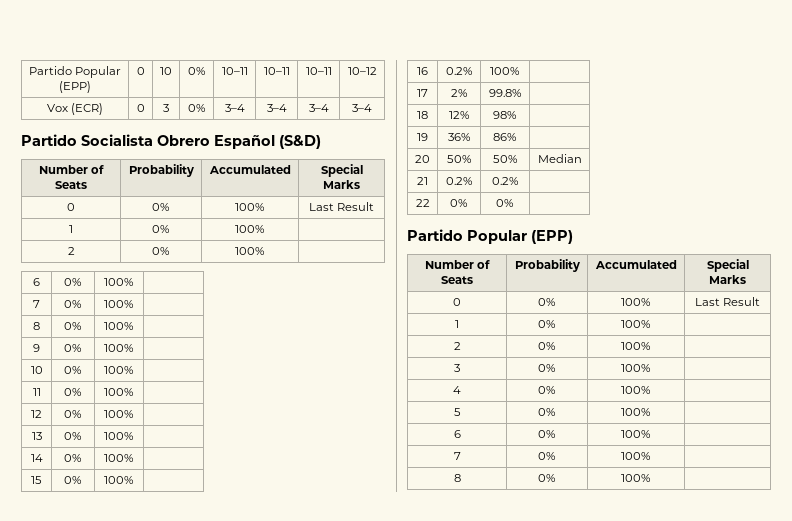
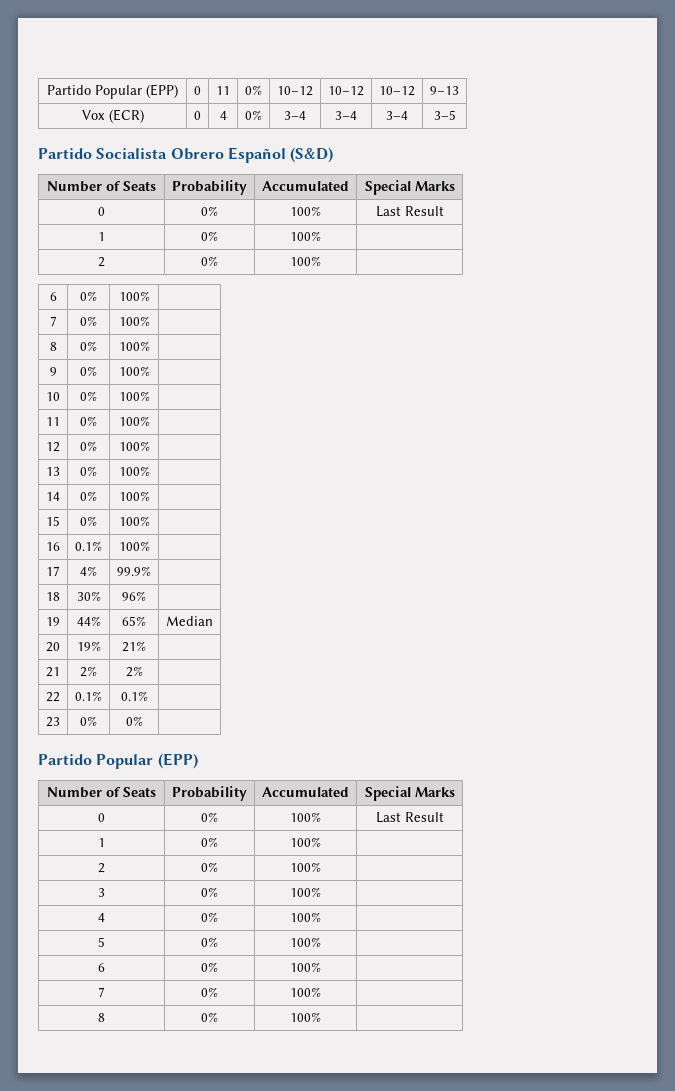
[160,67,172,75] [187,67,206,75] [221,67,248,75] [263,67,290,75] [305,67,332,75] [347,67,377,75] 10 | 0% | 10–11 | 10–11 | 10–11 | 10–12 -> [216,86,230,95] [245,85,262,95] [277,86,313,96] [328,86,364,96] [379,86,415,96] [430,86,459,95] 11 | 0% | 10–12 | 10–12 | 10–12 | 9–13
[163,104,169,112] 3 -> [219,111,227,120] 4
[352,104,372,112] 3–4 -> [433,110,456,120] 3–5
[445,67,473,75] 0.2% -> [75,541,102,551] 0.1%
[450,89,468,97] [488,89,522,97] 2% | 99.8% -> [80,566,97,576] [117,566,151,576] 4% | 99.9%
[448,111,470,119] [493,111,517,119] 12% | 98% -> [76,591,101,601] [122,591,146,601] 30% | 96%
[447,133,471,141] [493,133,517,141] [415,155,430,163] [446,155,472,163] [492,155,518,163] [537,154,582,163] 36% | 86% | // 20 | 50% | 50% | Median -> [76,616,101,626] [122,616,146,626] [166,616,213,626] [46,642,60,652] [76,641,101,651] [122,641,146,652] 44% | 65% | Median // 20 | 19% | 21% |
[445,177,473,185] [491,177,519,185] 0.2% | 0.2% -> [80,666,97,677] [125,666,143,677] 2% | 2%
(430, 203) none -> [75,691,102,701] [120,691,148,701] [46,717,60,727] | 0.1% | 0.1% | // 23

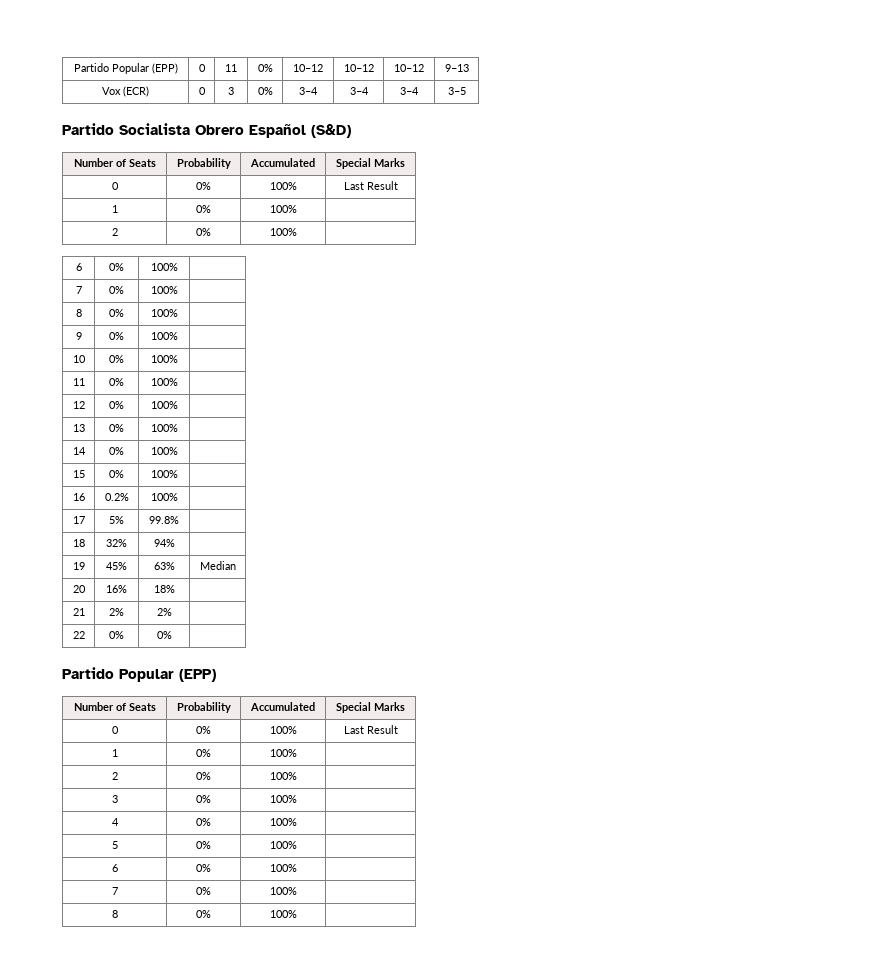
[219,111,227,120] 4 -> [228,87,234,95] 3
[75,541,102,551] 0.1% -> [104,493,129,501] 0.2%
[80,566,97,576] [117,566,151,576] 4% | 99.9% -> [109,516,124,524] [149,516,179,524] 5% | 99.8%
[76,591,101,601] [122,591,146,601] 30% | 96% -> [106,539,127,547] [153,539,175,547] 32% | 94%
[76,616,101,626] [122,616,146,626] 44% | 65% -> [106,562,127,570] [153,562,175,570] 45% | 63%
[76,641,101,651] [122,641,146,652] 19% | 21% -> [106,585,127,593] [153,585,175,593] 16% | 18%
[75,691,102,701] [120,691,148,701] [46,717,60,727] | 0.1% | 0.1% | // 23 -> (85, 635) none

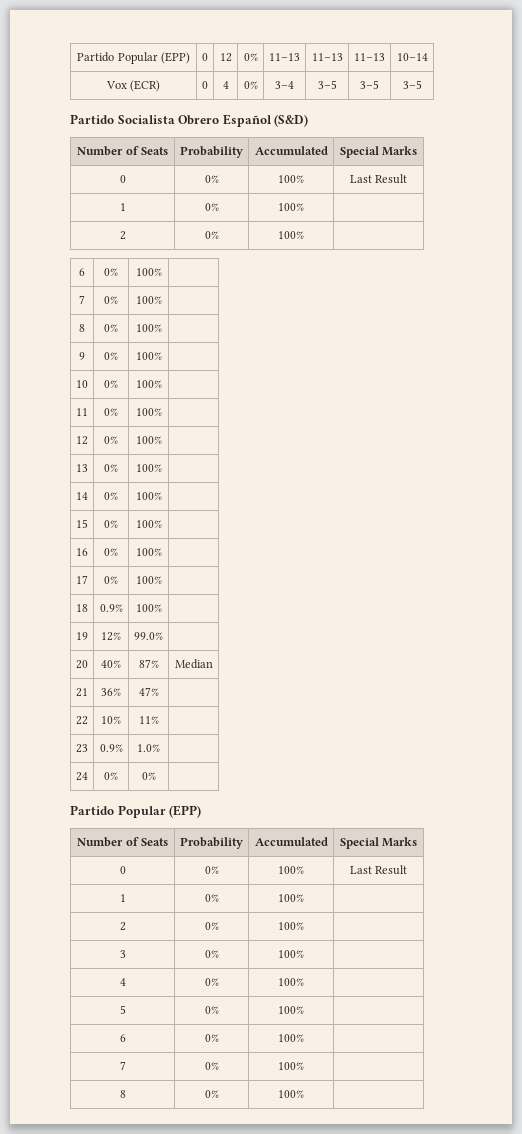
[225,64,237,72] [257,64,273,72] [293,64,323,72] [343,64,374,72] [394,64,424,72] [444,64,469,72] 11 | 0% | 10–12 | 10–12 | 10–12 | 9–13 -> [219,53,232,62] [243,53,258,61] [269,53,300,61] [311,53,343,61] [354,53,385,61] [396,53,428,61] 12 | 0% | 11–13 | 11–13 | 11–13 | 10–14
[228,87,234,95] 3 -> [222,81,229,89] 4
[349,87,369,95] [400,87,419,95] 3–4 | 3–4 -> [317,80,337,89] [360,80,379,89] 3–5 | 3–5
[104,493,129,501] 0.2% -> [104,548,118,556] 0%
[109,516,124,524] [149,516,179,524] 5% | 99.8% -> [104,576,118,584] [135,576,162,584] 0% | 100%
[106,539,127,547] [153,539,175,547] 32% | 94% -> [99,604,123,612] [135,604,162,612] 0.9% | 100%
[106,562,127,570] [153,562,175,570] [199,561,236,570] [72,585,86,593] [106,585,127,593] [153,585,175,593] 45% | 63% | Median // 20 | 16% | 18% | -> [101,632,121,641] [134,632,163,640] [76,660,88,669] [101,660,121,668] [138,659,159,668] [174,659,213,669] 12% | 99.0% | // 20 | 40% | 87% | Median
[109,608,124,616] [156,608,172,616] 2% | 2% -> [101,688,121,696] [138,687,159,696] 36% | 47%
(85, 635) none -> [101,716,121,724] [138,716,159,724] [76,744,88,753] [99,744,123,752] [137,744,160,752] [76,772,88,781] | 10% | 11% | // 23 | 0.9% | 1.0% | // 24

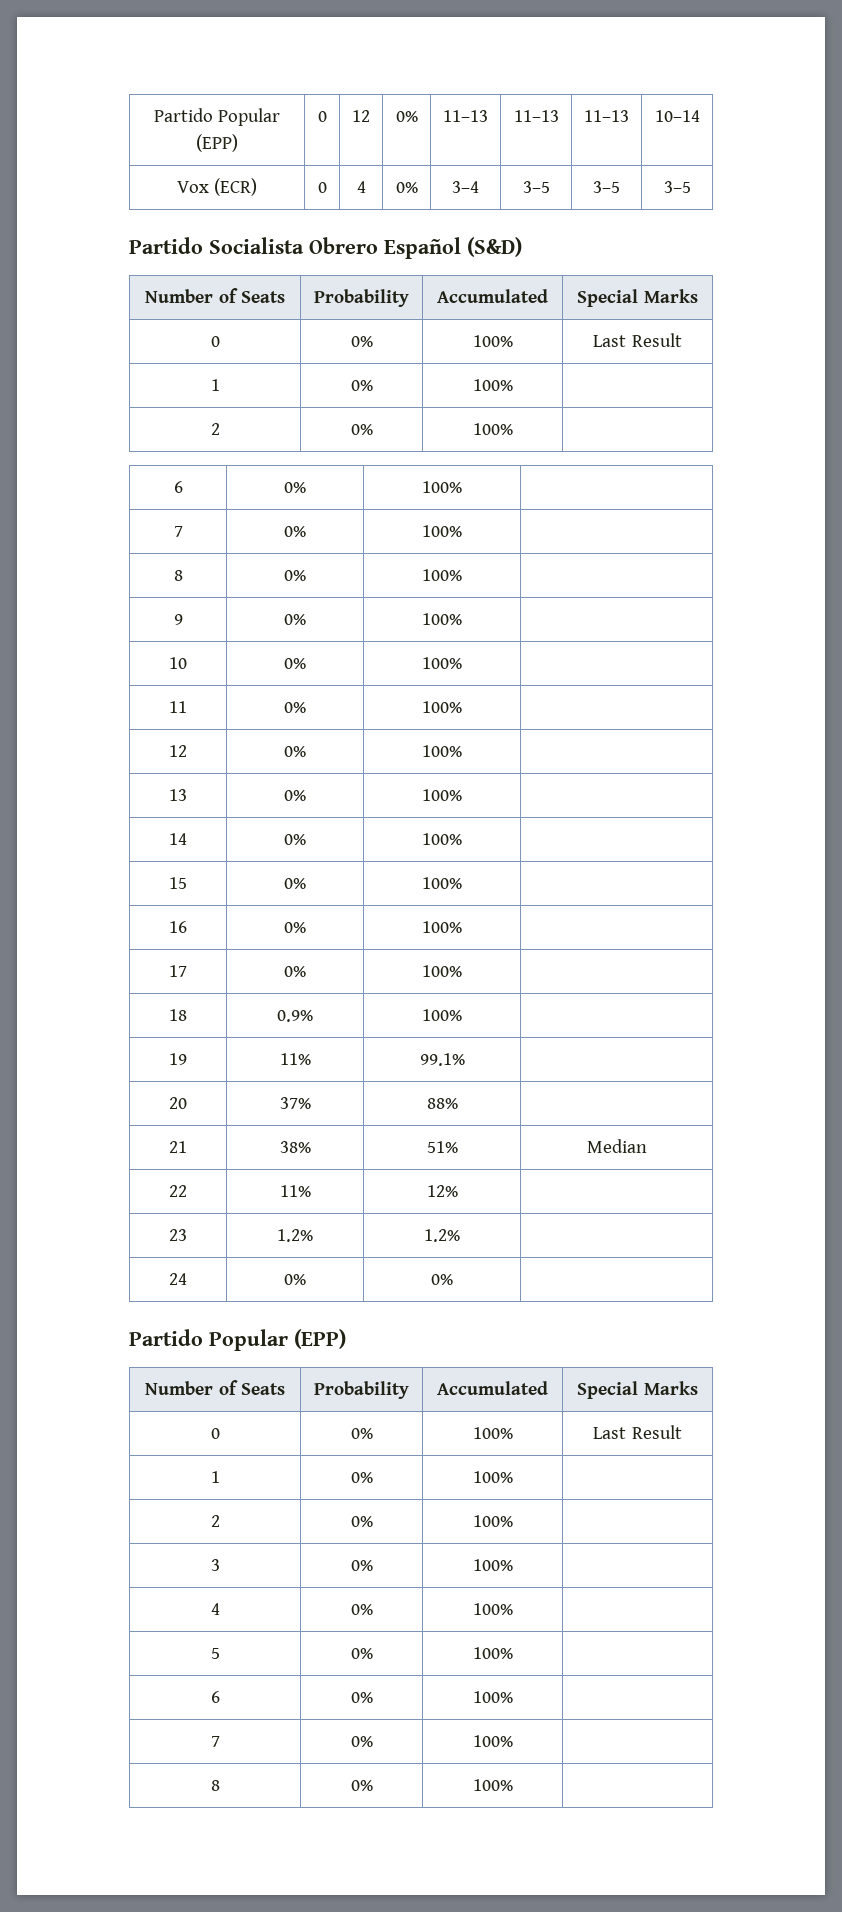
[101,632,121,641] [134,632,163,640] 12% | 99.0% -> [279,1053,311,1065] [419,1053,465,1066] 11% | 99.1%
[101,660,121,668] [138,659,159,668] [174,659,213,669] [76,688,88,697] [101,688,121,696] [138,687,159,696] 40% | 87% | Median // 21 | 36% | 47% | -> [279,1097,311,1109] [426,1098,458,1109] [169,1141,187,1153] [279,1141,311,1153] [426,1141,458,1153] [586,1139,647,1153] 37% | 88% | // 21 | 38% | 51% | Median
[101,716,121,724] [138,716,159,724] 10% | 11% -> [279,1185,311,1197] [426,1185,458,1197] 11% | 12%
[99,744,123,752] [137,744,160,752] 0.9% | 1.0% -> [277,1229,313,1242] [424,1229,460,1242] 1.2% | 1.2%

